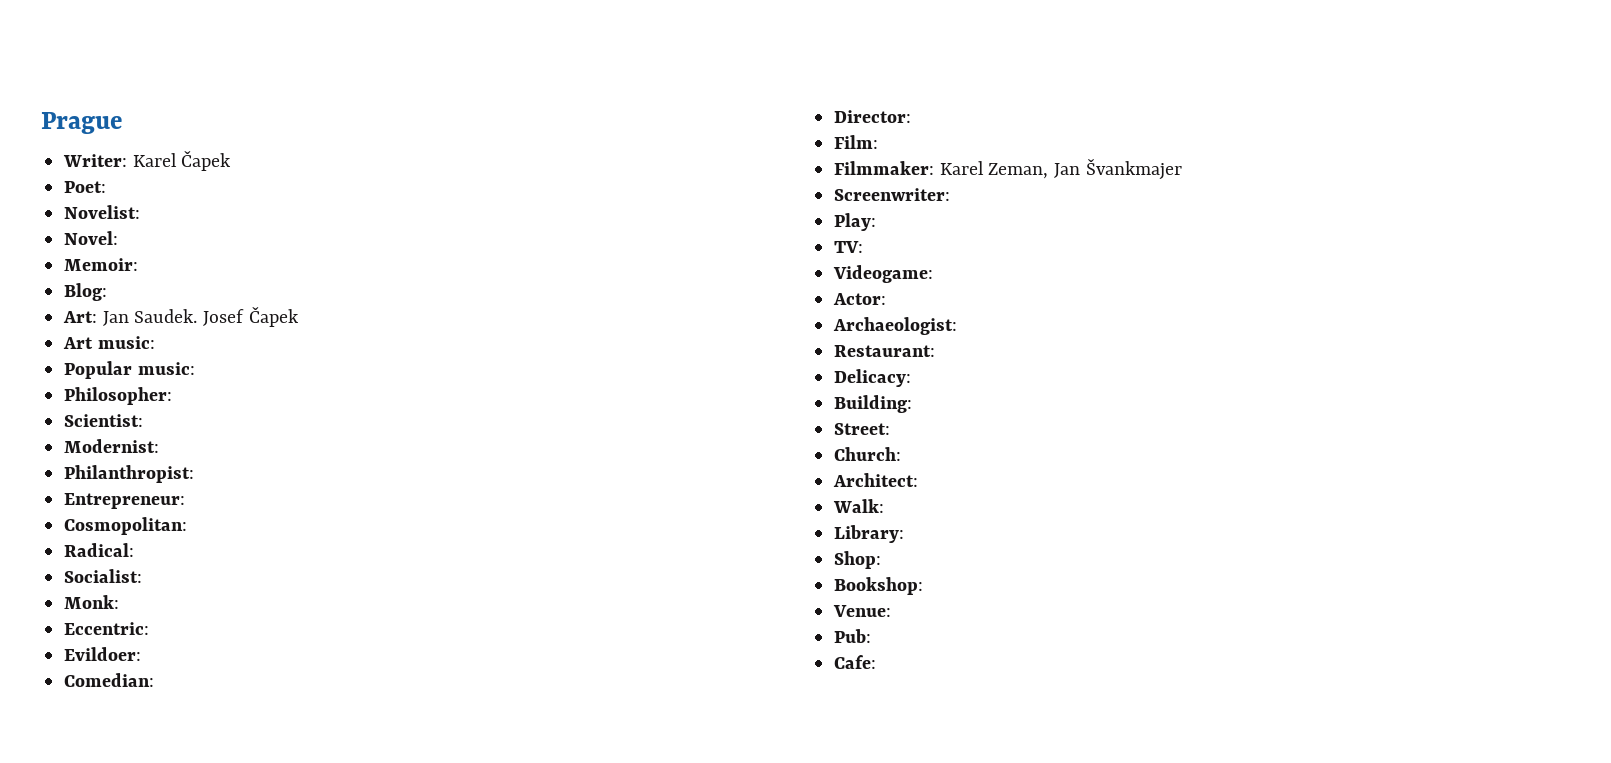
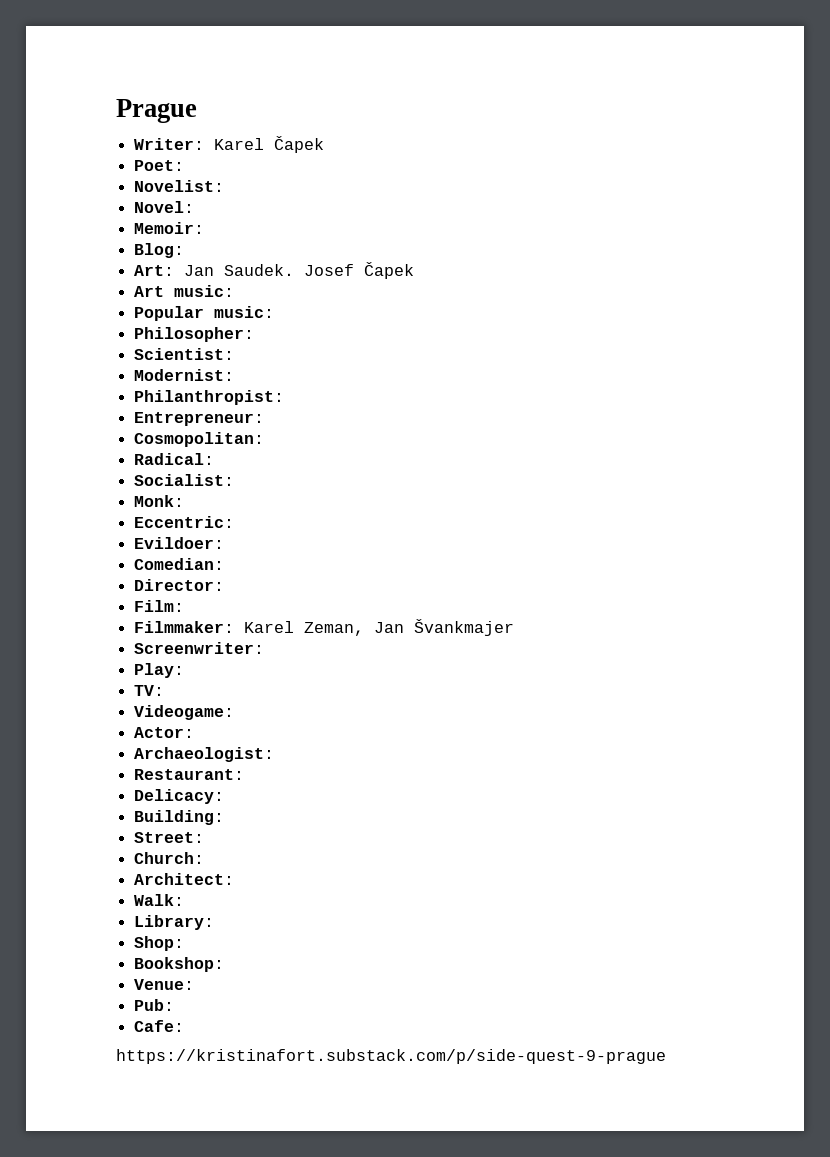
(877, 662) none -> [116,1049,666,1064] // https://kristinafort.substack.com/p/side-quest-9-prague

